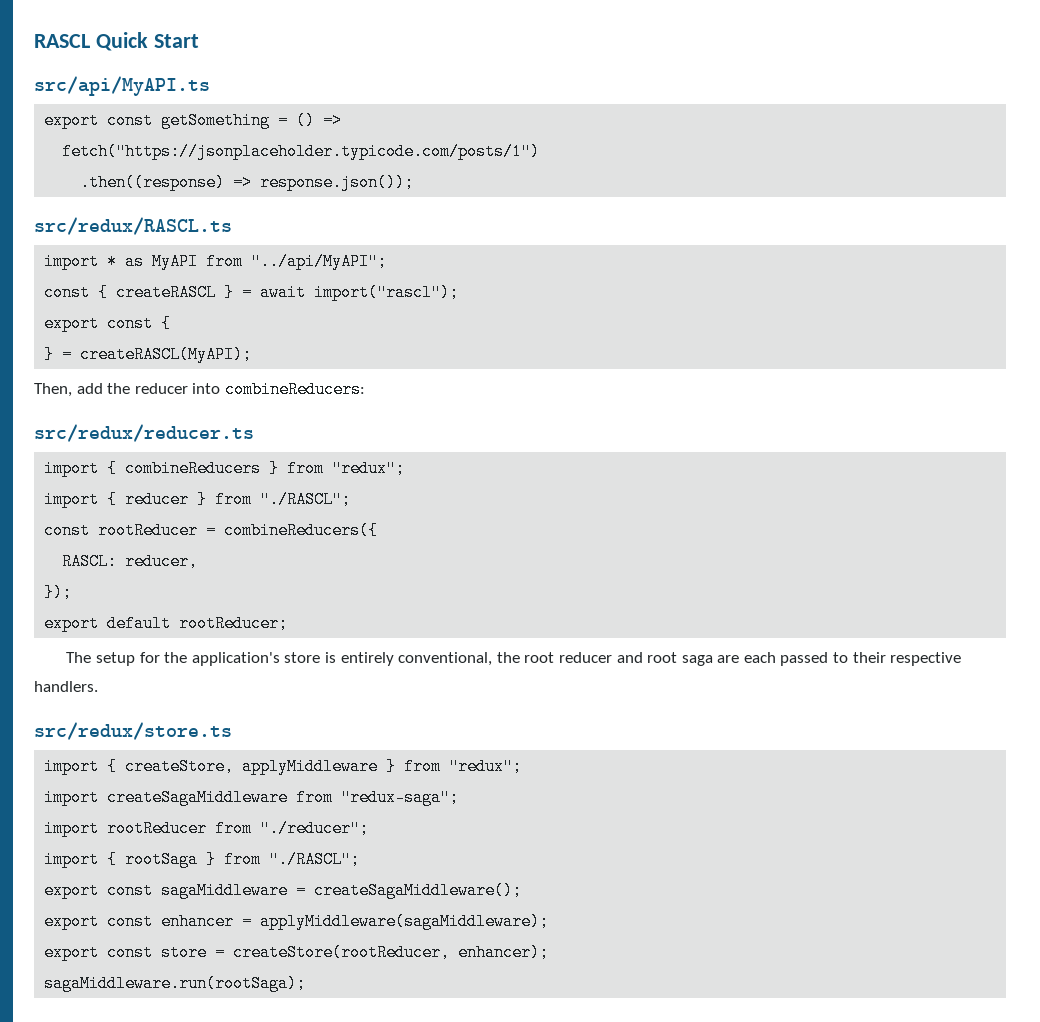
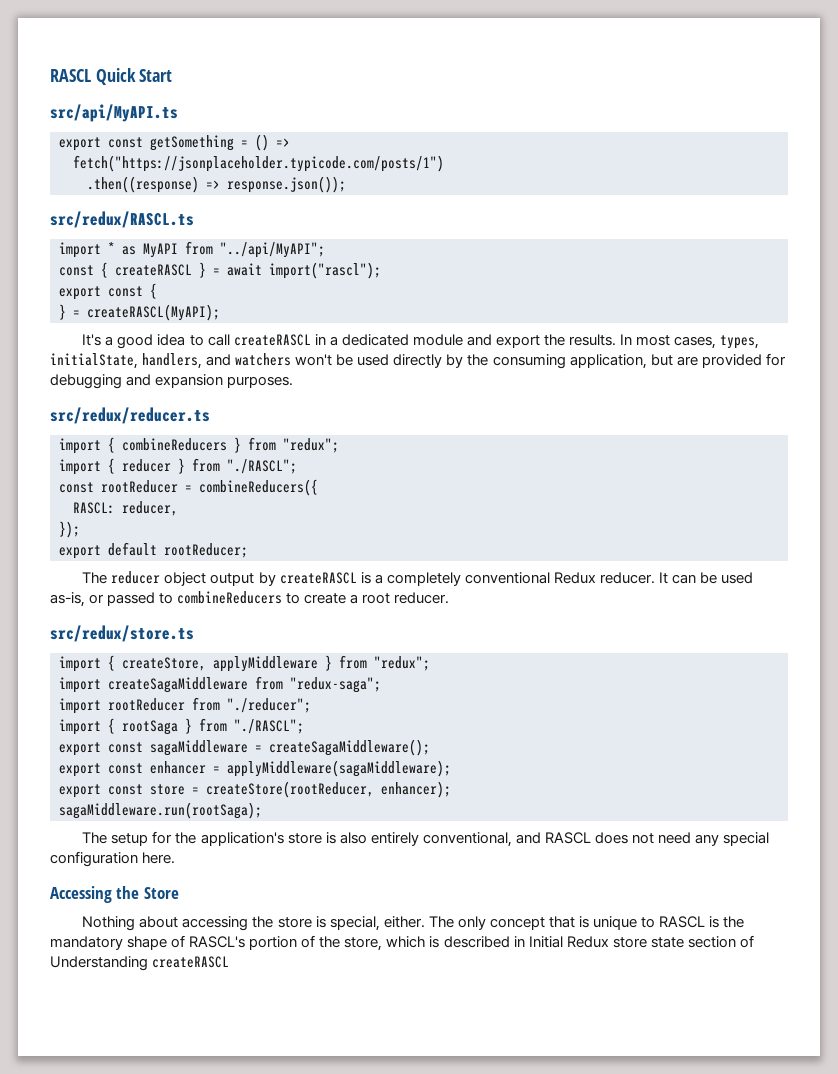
[34,381,365,398] Then, add the reducer into combineReducers: -> [82,334,760,349] [50,353,786,369] [50,374,294,389] It's a good idea to call createRASCL in a dedicated module and export the results. In most cases, types, initialState, handlers, and watchers won't be used directly by the consuming application, but are provided for debugging and expansion purposes.
[96,652,962,666] [34,681,98,692] setup for the application's store is entirely conventional, the root reducer and root saga are each passed to their respective handlers. -> [111,571,754,586] [50,591,450,607] reducer object output by createRASCL is a completely conventional Redux reducer. It can be used as-is, or passed to combineReducers to create a root reducer.
(307, 983) none -> [82,831,770,847] [50,851,176,867] [50,886,179,903] [82,916,745,931] [50,935,754,951] [50,956,230,971] // The setup for the application's store is also entirely conventional, and RASCL does not need any special configuration here. // Accessing the Store // Nothing about accessing the store is special, either. The only concept that is unique to RASCL is the mandatory shape of RASCL's portion of the store, which is described in Initial Redux store state section of Understanding createRASCL

